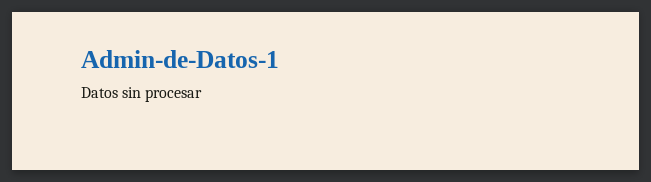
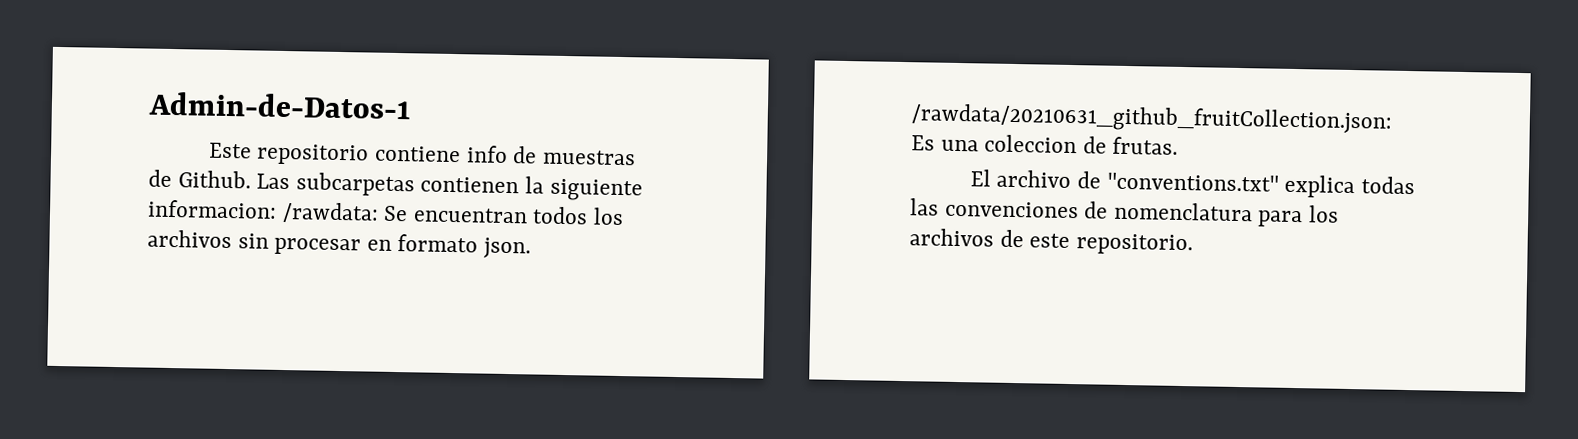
[81,87,203,102] Datos sin procesar -> [208,142,636,166] [148,169,643,202] [147,199,625,226] [147,229,532,259] [911,103,1393,135] [911,134,1179,155] [969,169,1415,199] [910,198,1340,228] [909,228,1193,256] Este repositorio contiene info de muestras de Github. Las subcarpetas contienen la siguiente informacion: /rawdata: Se encuentran todos los archivos sin procesar en formato json. /rawdata/20210631_github_fruitCollection.json: Es una coleccion de frutas. // El archivo de "conventions.txt" explica todas las convenciones de nomenclatura para los archivos de este repositorio.

